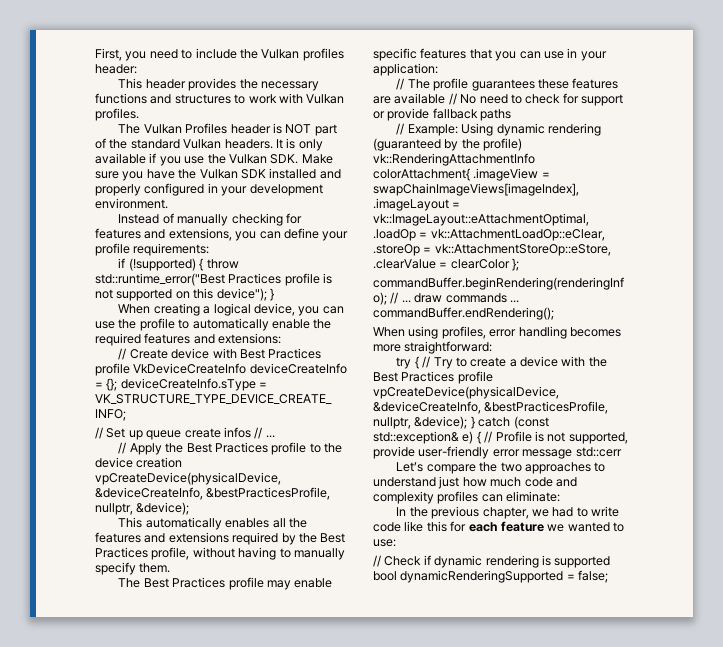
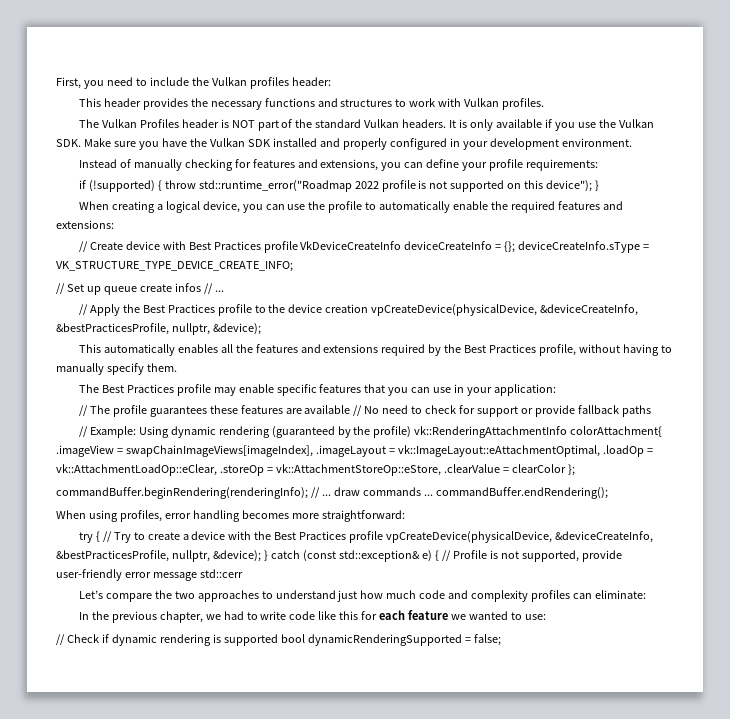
[95,273,282,286] std::runtime_error("Best Practices -> [198,180,379,192] std::runtime_error("Roadmap 2022

